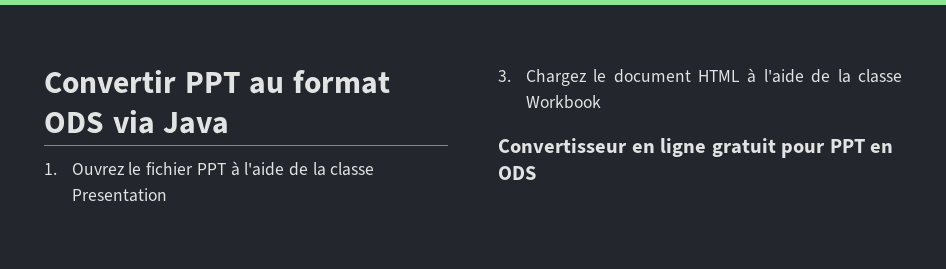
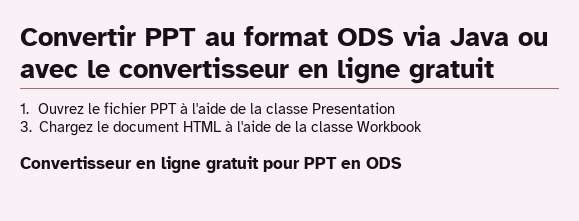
(230, 123) none -> [518,32,548,46] [20,57,494,84] ou avec le convertisseur en ligne gratuit

